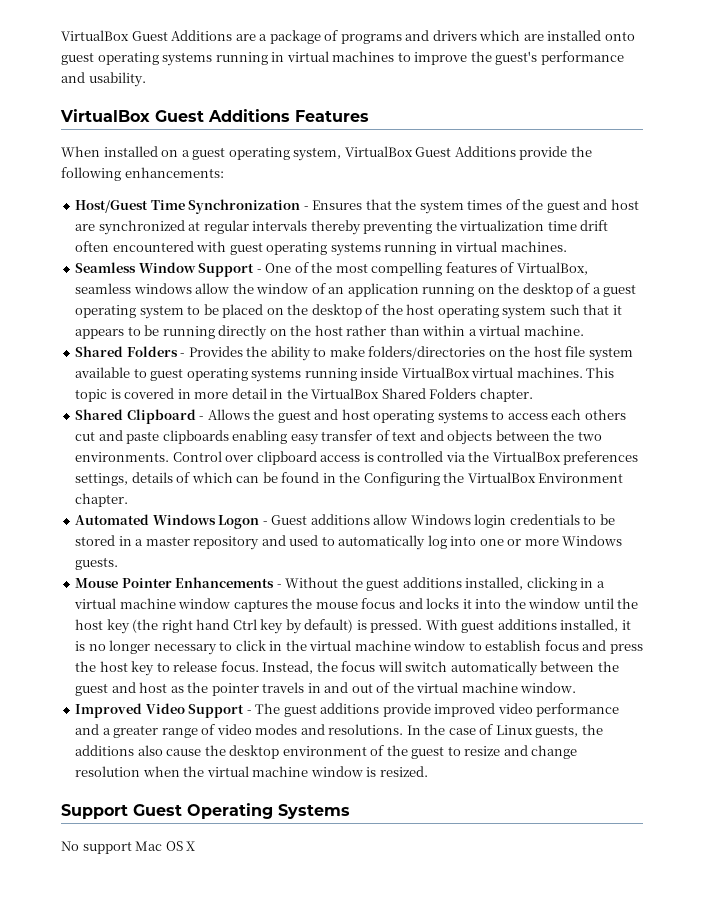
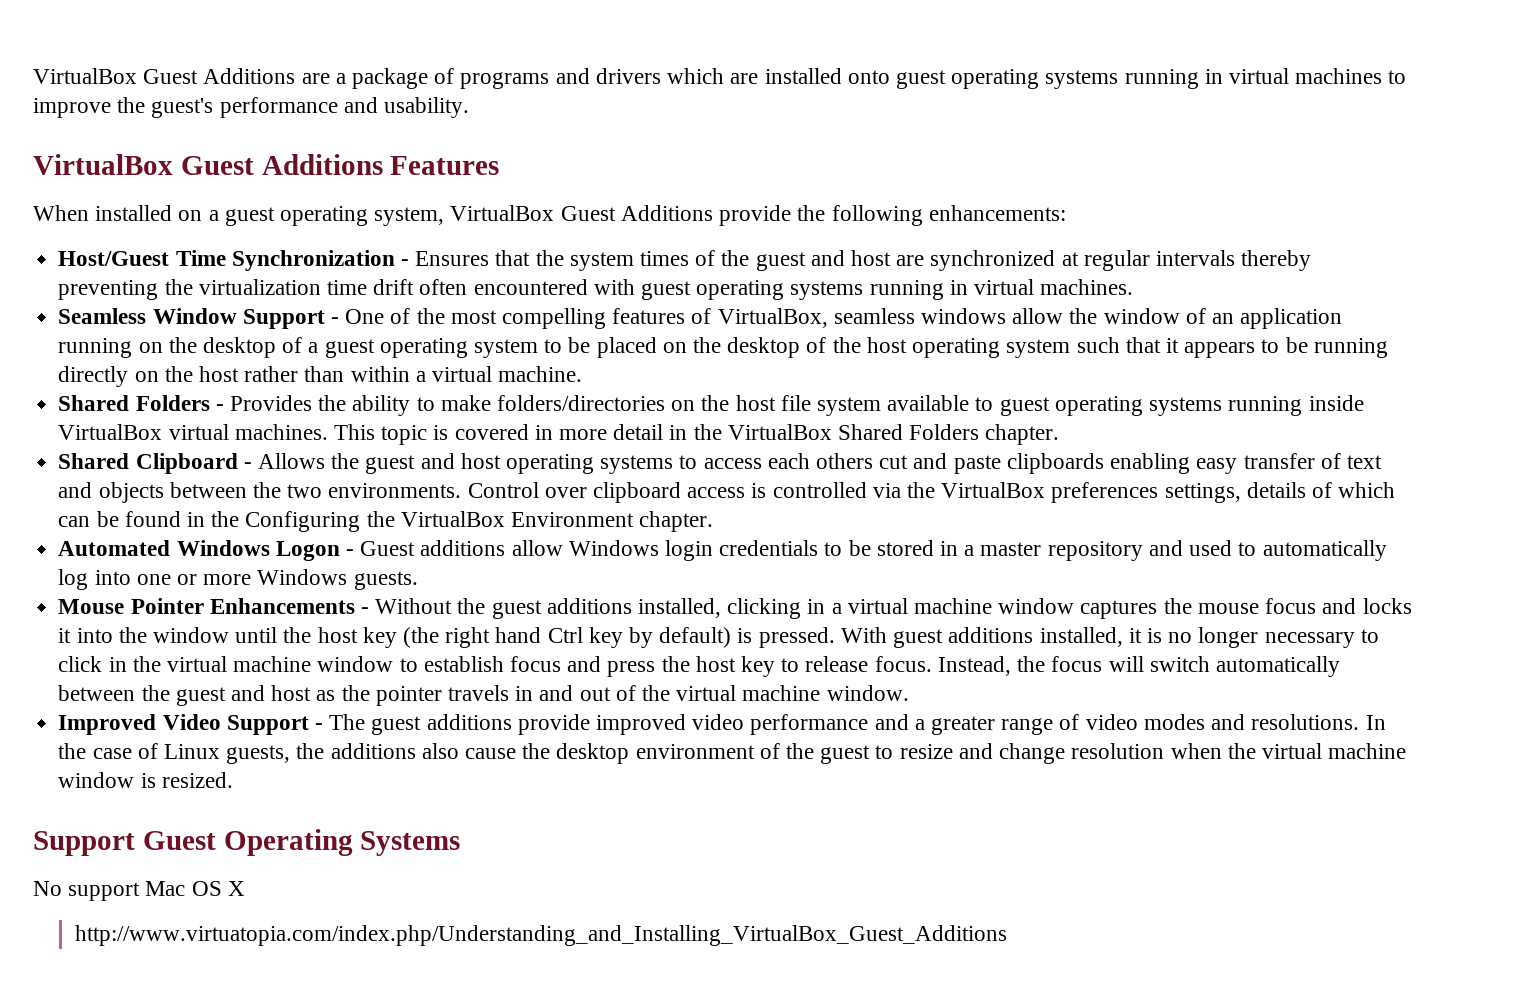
(196, 846) none -> [74,925,1007,946] // http://www.virtuatopia.com/index.php/Understanding_and_Installing_VirtualBox_Guest_Additions

